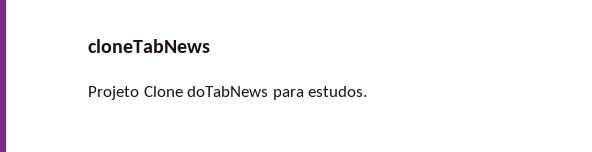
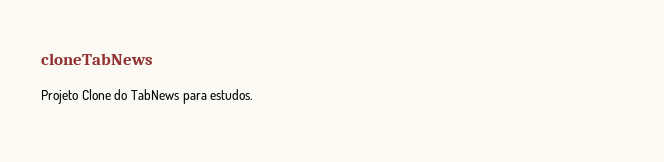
[187,86,269,97] doTabNews -> [114,89,179,100] do TabNews

